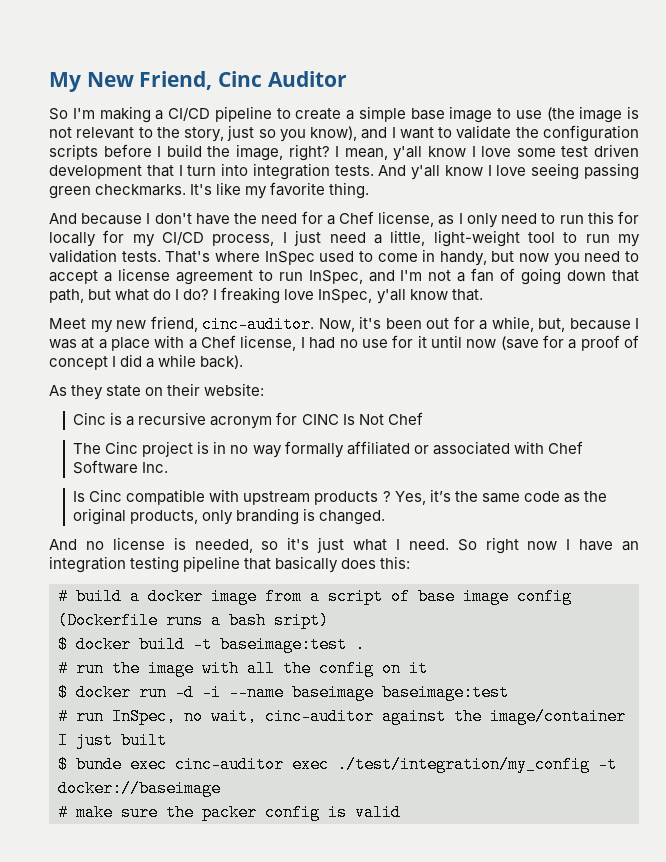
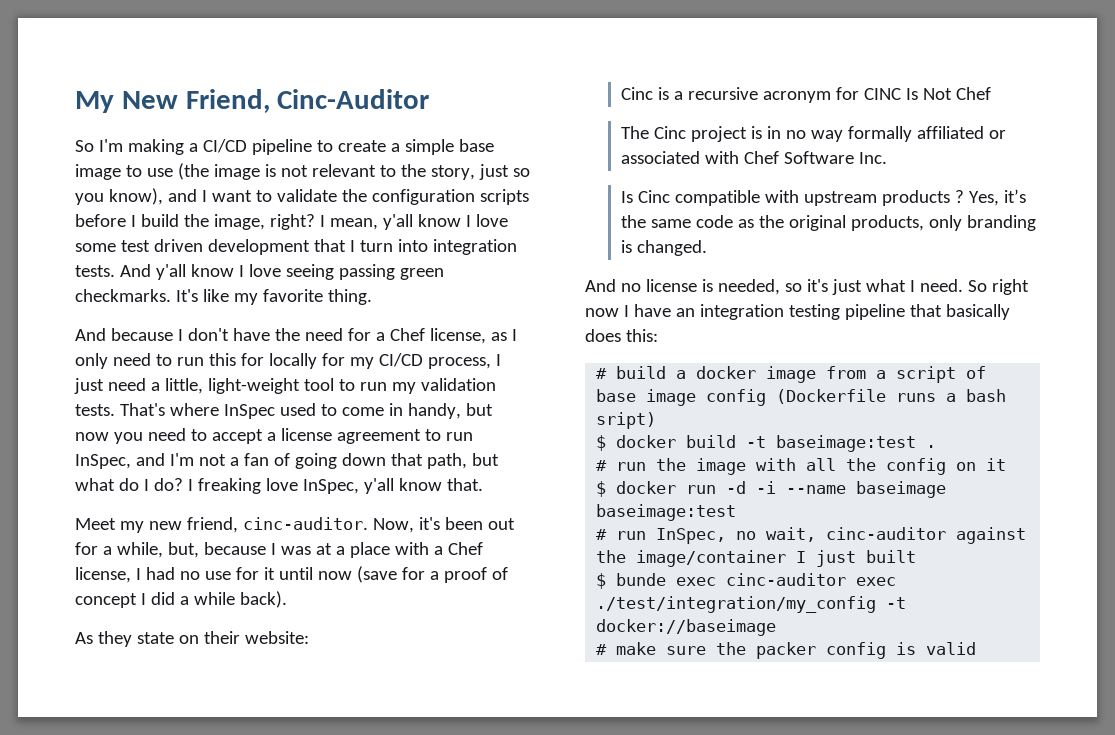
[218,71,347,87] Cinc Auditor -> [277,89,430,109] Cinc-Auditor

